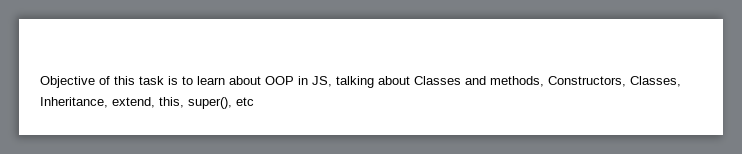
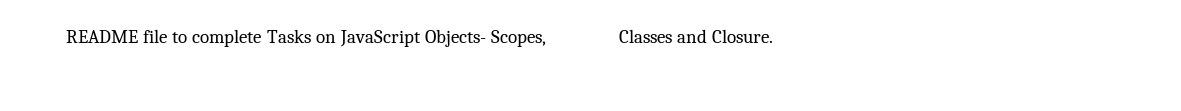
[40,76,681,88] [40,97,254,109] Objective of this task is to learn about OOP in JS, talking about Classes and methods, Constructors, Classes, Inheritance, extend, this, super(), etc -> [66,29,774,47] README file to complete Tasks on JavaScript Objects- Scopes, Classes and Closure.

